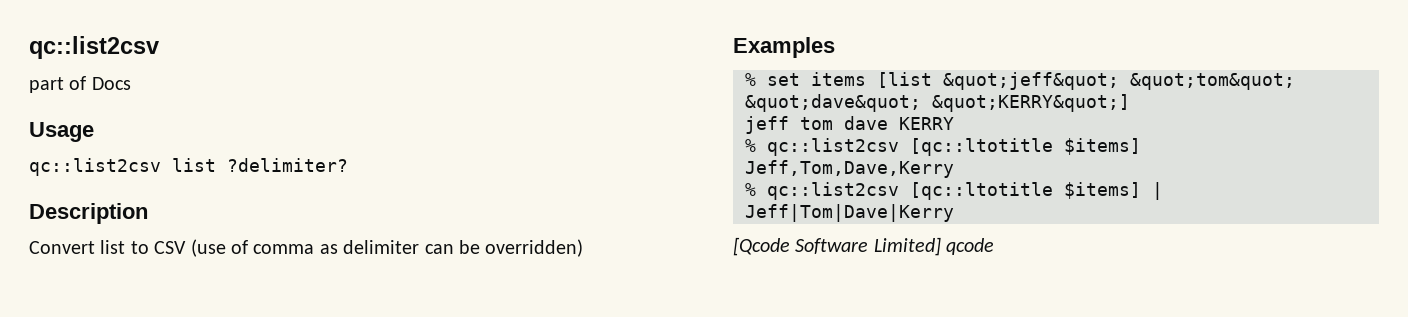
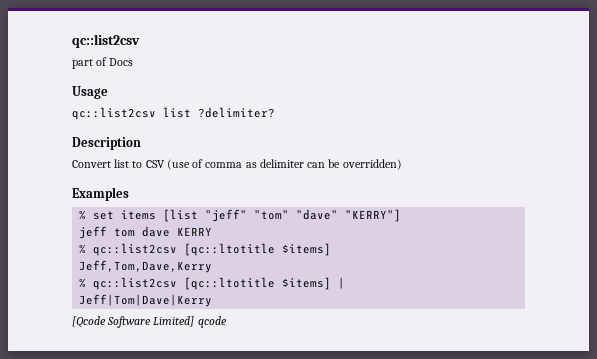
[943,72,1295,90] [745,94,1130,112] &quot;jeff&quot; &quot;tom&quot; &quot;dave&quot; &quot;KERRY&quot;] -> [205,209,402,222] "jeff" "tom" "dave" "KERRY"]

